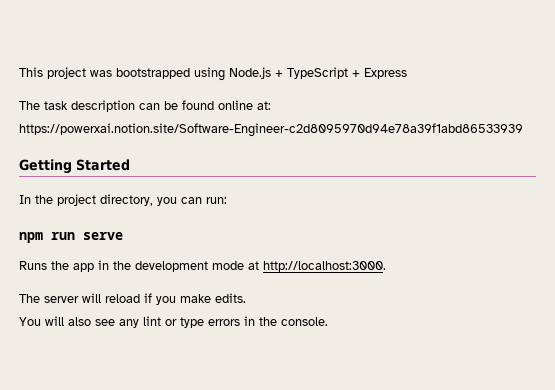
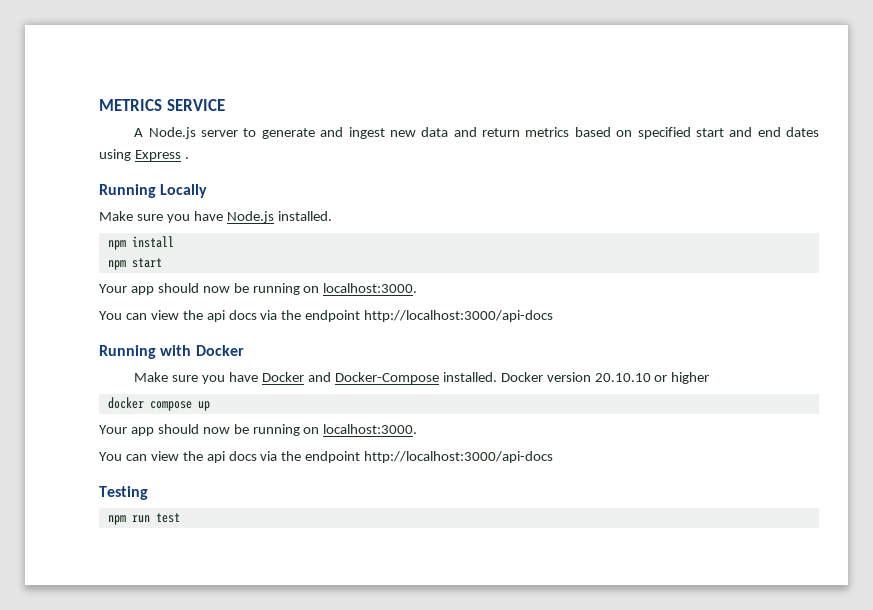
[19,67,407,81] [19,100,271,112] [19,123,523,137] [19,159,130,174] [19,194,227,206] [19,232,123,243] [19,260,386,272] [19,293,246,305] [19,316,328,328] This project was bootstrapped using Node.js + TypeScript + Express // The task description can be found online at: https://powerxai.notion.site/Software-Engineer-c2d8095970d94e78a39f1abd86533939 // Getting Started // In the project directory, you can run: // npm run serve // Runs the app in the development mode at http://localhost:3000. // The server will reload if you make edits. // You will also see any lint or type errors in the console. -> [99,99,225,111] [134,127,819,139] [99,149,189,161] [99,184,208,198] [99,211,332,223] [107,236,174,250] [107,258,162,270] [99,283,418,295] [99,310,554,322] [99,345,244,359] [134,372,710,384] [107,397,210,411] [99,424,418,436] [99,451,554,463] [99,486,148,500] [107,513,180,525] METRICS SERVICE // A Node.js server to generate and ingest new data and return metrics based on specified start and end dates using Express . // Running Locally // Make sure you have Node.js installed. // npm install // npm start // Your app should now be running on localhost:3000. // You can view the api docs via the endpoint http://localhost:3000/api-docs // Running with Docker // Make sure you have Docker and Docker-Compose installed. Docker version 20.10.10 or higher // docker compose up // Your app should now be running on localhost:3000. // You can view the api docs via the endpoint http://localhost:3000/api-docs // Testing // npm run test

